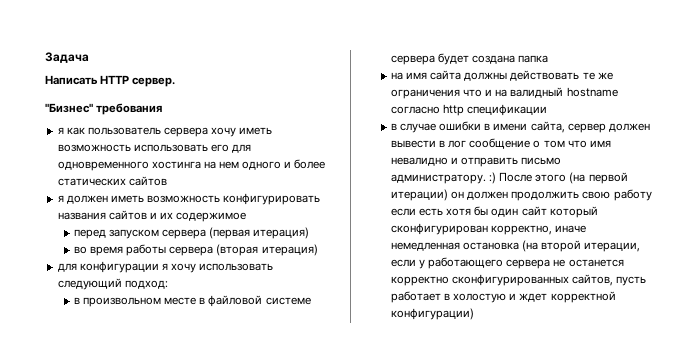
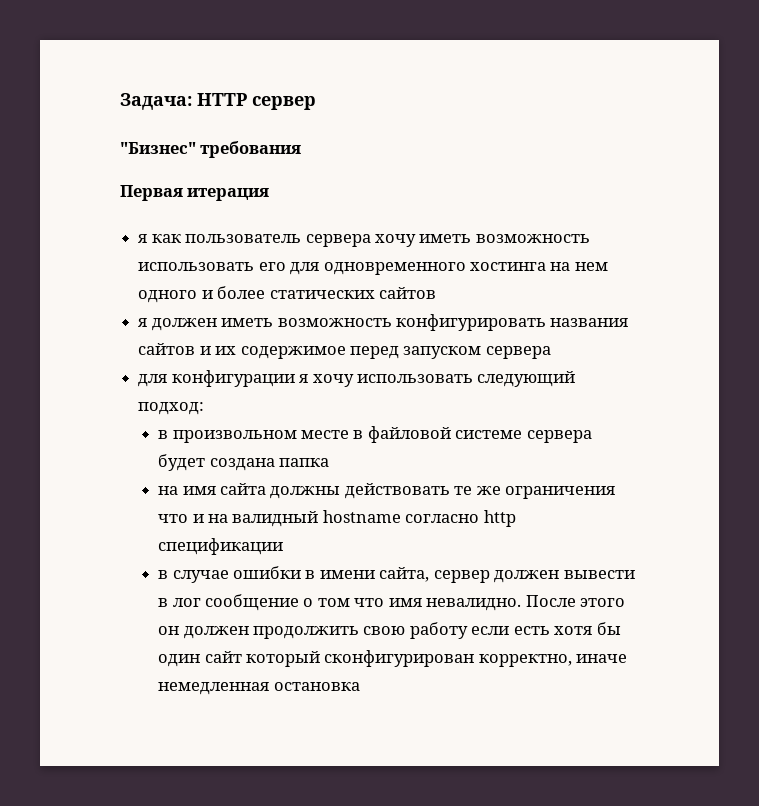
[45,52,89,63] [45,75,176,87] Задача // Написать HTTP сервер. -> [120,93,316,110] Задача: HTTP сервер
(163, 109) none -> [120,185,270,201] // Первая итерация
(247, 217) // -> (346, 352) none
[209,227,310,239] [74,244,318,256] (первая итерация) // во время работы сервера (вторая итерация) -> (551, 352) none
[391,157,562,167] [391,172,628,184] [391,189,449,201] невалидно и отправить письмо администратору. :) После этого (на первой итерации) -> [426,595,626,611] невалидно. После этого
[522,240,641,252] [391,257,624,269] [391,274,647,286] [391,291,616,303] [391,308,475,320] (на второй итерации, если у работающего сервера не останется корректно сконфигурированных сайтов, пусть работает в холостую и ждет корректной конфигурации) -> (360, 686) none

